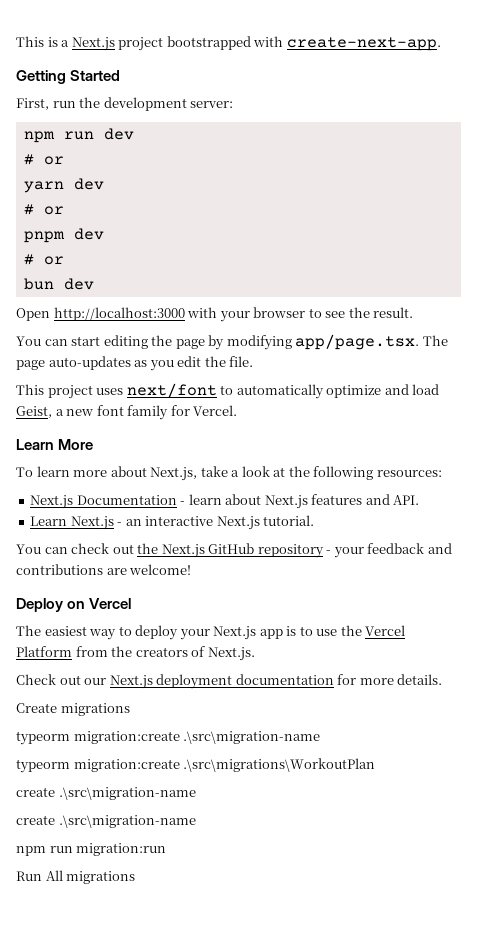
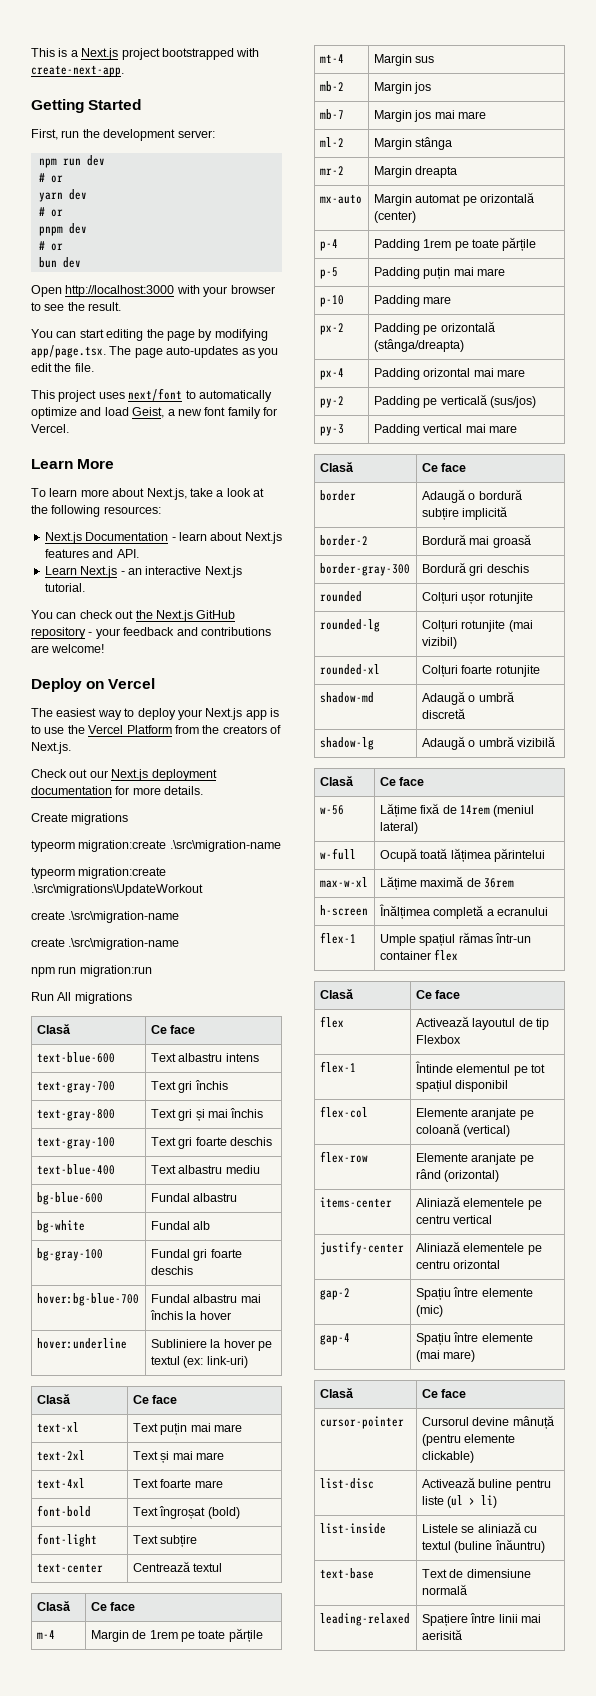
[183,758,376,772] .\src\migrations\WorkoutPlan -> [31,884,203,896] .\src\migrations\UpdateWorkout
(136, 877) none -> [36,1024,71,1034] [150,1025,196,1034] [36,1052,115,1063] [150,1053,259,1062] [36,1081,115,1093] [150,1080,228,1093] [36,1109,115,1121] [150,1108,264,1121] [36,1137,115,1149] [150,1137,272,1149] [36,1164,115,1175] [150,1165,260,1174] [36,1192,103,1205] [150,1193,238,1202] [36,1220,85,1233] [150,1221,211,1230] [36,1248,103,1261] [150,1249,242,1261] [150,1266,193,1275] [36,1293,139,1306] [150,1294,261,1303] [149,1310,231,1320] [36,1338,127,1349] [150,1339,272,1351] [150,1356,248,1368] [36,1394,71,1404] [132,1395,178,1404] [36,1422,79,1433] [132,1423,242,1435] [36,1450,85,1461] [132,1451,224,1463] [36,1478,85,1489] [132,1479,223,1488] [36,1505,91,1517] [132,1506,240,1519] [36,1533,97,1547] [132,1535,198,1547] [36,1563,103,1573] [132,1561,223,1572] [36,1601,71,1611] [90,1602,136,1611] [36,1630,55,1639] [90,1628,263,1642] [319,54,344,63] [373,54,435,66] [319,81,344,92] [373,82,432,94] [319,109,344,120] [373,110,486,122] [319,137,344,147] [373,137,453,150] [319,166,344,175] [373,166,458,178] [319,194,362,204] [373,192,534,206] [373,211,416,223] [319,239,338,251] [373,237,537,251] [319,267,338,279] [373,267,505,279] [319,295,344,307] [373,295,452,307] [319,323,344,335] [373,321,495,335] [373,339,464,352] [319,368,344,380] [373,368,525,380] [319,396,344,408] [373,394,536,408] [319,424,344,436] [373,424,517,436] [319,462,354,472] [421,463,467,472] [319,490,356,501] [421,489,522,503] [421,506,508,520] [319,535,368,546] [421,534,531,548] [319,563,410,576] [421,562,529,576] [319,591,362,602] [421,592,533,604] [319,619,380,632] [421,620,533,632] [421,637,457,649] [319,664,380,675] [421,665,540,677] [319,692,374,703] [421,691,514,705] [421,708,465,719] [319,737,374,750] [421,736,555,750] [319,776,354,786] [379,777,425,786] [319,805,344,815] [379,803,535,817] [379,822,418,834] [319,848,356,860] [379,848,545,862] [319,877,368,888] [379,876,514,890] [319,905,368,916] [378,904,548,919] [319,932,356,944] [379,932,531,946] [379,949,459,961] [319,989,354,999] [415,990,461,999] [319,1016,344,1028] [415,1016,549,1030] [415,1035,461,1044] [319,1061,356,1073] [414,1061,545,1076] [415,1080,509,1092] [319,1106,368,1118] [415,1108,534,1120] [415,1123,511,1137] [319,1151,368,1163] [415,1153,534,1165] [415,1169,500,1182] [319,1197,392,1208] [415,1196,542,1210] [415,1215,493,1224] [319,1241,404,1255] [415,1241,542,1255] [415,1260,501,1269] [319,1288,350,1300] [415,1287,533,1300] [415,1305,443,1317] [319,1333,350,1345] [415,1332,533,1345] [415,1350,476,1362] [319,1388,354,1398] [421,1389,467,1398] [319,1416,404,1429] [421,1415,554,1429] [421,1434,516,1446] [421,1451,474,1463] [319,1478,374,1489] [421,1477,551,1491] [421,1495,498,1508] [319,1523,386,1534] [421,1522,537,1533] [421,1539,545,1553] [319,1568,374,1579] [421,1569,531,1578] [421,1584,467,1595] [319,1613,410,1626] [421,1613,541,1626] [421,1629,462,1640] // Clasă | Ce face // text-blue-600 | Text albastru intens // text-gray-700 | Text gri închis // text-gray-800 | Text gri și mai închis // text-gray-100 | Text gri foarte deschis // text-blue-400 | Text albastru mediu // bg-blue-600 | Fundal albastru // bg-white | Fundal alb // bg-gray-100 | Fundal gri foarte deschis // hover:bg-blue-700 | Fundal albastru mai închis la hover // hover:underline | Subliniere la hover pe textul (ex: link-uri) // Clasă | Ce face // text-xl | Text puțin mai mare // text-2xl | Text și mai mare // text-4xl | Text foarte mare // font-bold | Text îngroșat (bold) // font-light | Text subțire // text-center | Centrează textul // Clasă | Ce face // m-4 | Margin de 1rem pe toate părțile // mt-4 | Margin sus // mb-2 | Margin jos // mb-7 | Margin jos mai mare // ml-2 | Margin stânga // mr-2 | Margin dreapta // mx-auto | Margin automat pe orizontală (center) // p-4 | Padding 1rem pe toate părțile // p-5 | Padding puțin mai mare // p-10 | Padding mare // px-2 | Padding pe orizontală (stânga/dreapta) // px-4 | Padding orizontal mai mare // py-2 | Padding pe verticală (sus/jos) // py-3 | Padding vertical mai mare // Clasă | Ce face // border | Adaugă o bordură subțire implicită // border-2 | Bordură mai groasă // border-gray-300 | Bordură gri deschis // rounded | Colțuri ușor rotunjite // rounded-lg | Colțuri rotunjite (mai vizibil) // rounded-xl | Colțuri foarte rotunjite // shadow-md | Adaugă o umbră discretă // shadow-lg | Adaugă o umbră vizibilă // Clasă | Ce face // w-56 | Lățime fixă de 14rem (meniul lateral) // w-full | Ocupă toată lățimea părintelui // max-w-xl | Lățime maximă de 36rem // h-screen | Înălțimea completă a ecranului // flex-1 | Umple spațiul rămas într-un container flex // Clasă | Ce face // flex | Activează layoutul de tip Flexbox // flex-1 | Întinde elementul pe tot spațiul disponibil // flex-col | Elemente aranjate pe coloană (vertical) // flex-row | Elemente aranjate pe rând (orizontal) // items-center | Aliniază elementele pe centru vertical // justify-center | Aliniază elementele pe centru orizontal // gap-2 | Spațiu între elemente (mic) // gap-4 | Spațiu între elemente (mai mare) // Clasă | Ce face // cursor-pointer | Cursorul devine mânuță (pentru elemente clickable) // list-disc | Activează buline pentru liste (ul > li) // list-inside | Listele se aliniază cu textul (buline înăuntru) // text-base | Text de dimensiune normală // leading-relaxed | Spațiere între linii mai aerisită

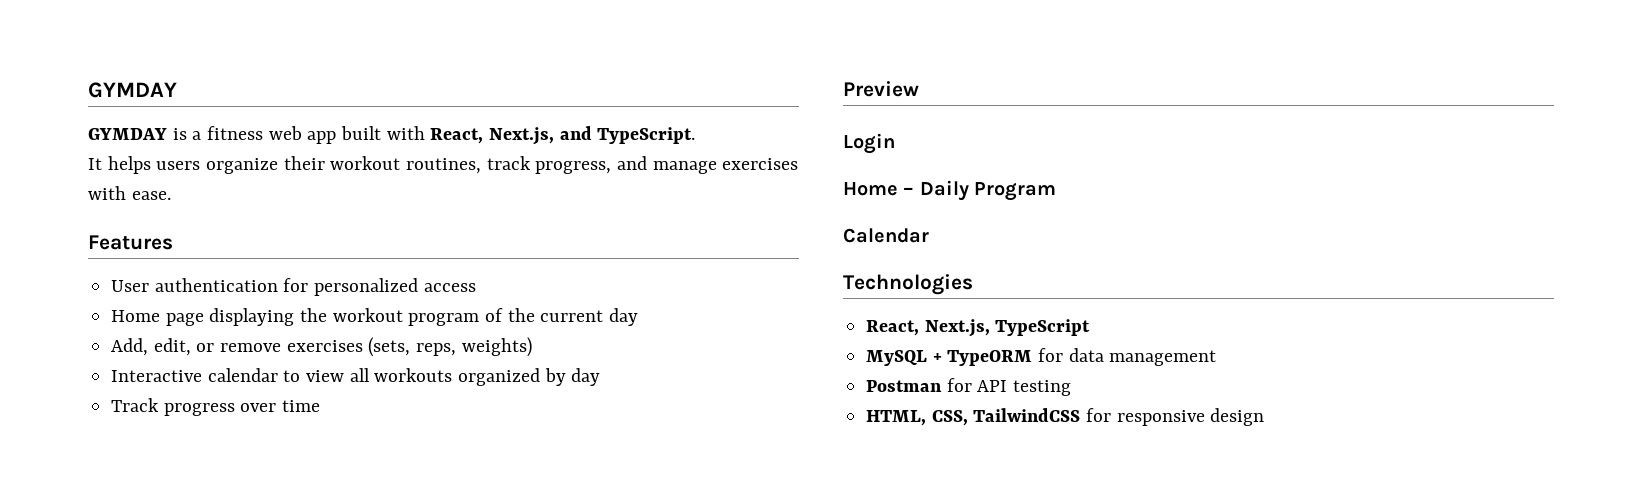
[31,48,260,60] [31,65,124,77] [31,99,142,113] [31,129,215,141] [38,155,105,168] [38,173,63,183] [38,189,87,202] [38,207,63,217] [38,223,87,236] [38,241,63,251] [38,257,81,268] [31,285,275,297] [31,302,122,311] [31,329,268,341] [31,345,278,358] [31,363,94,372] [31,388,272,402] [31,407,277,419] [31,424,69,433] [31,459,115,469] [31,488,264,500] [31,505,161,517] [44,532,282,544] [44,549,139,558] [44,566,242,578] [44,583,85,592] [31,610,236,622] [31,627,271,639] [31,644,105,653] [31,678,156,692] [31,708,279,720] [31,725,281,734] [31,742,71,754] [31,769,217,781] [31,786,204,795] [31,813,129,825] [31,840,281,852] [31,867,167,879] [31,884,203,896] [31,911,180,923] [31,938,180,950] [31,965,152,977] [31,992,132,1004] [36,1024,71,1034] [150,1025,196,1034] [36,1052,115,1063] [150,1053,259,1062] [36,1081,115,1093] [150,1080,228,1093] [36,1109,115,1121] [150,1108,264,1121] [36,1137,115,1149] [150,1137,272,1149] [36,1164,115,1175] [150,1165,260,1174] [36,1192,103,1205] [150,1193,238,1202] [36,1220,85,1233] [150,1221,211,1230] [36,1248,103,1261] [150,1249,242,1261] [150,1266,193,1275] [36,1293,139,1306] [150,1294,261,1303] [149,1310,231,1320] [36,1338,127,1349] [150,1339,272,1351] [150,1356,248,1368] [36,1394,71,1404] [132,1395,178,1404] [36,1422,79,1433] [132,1423,242,1435] [36,1450,85,1461] [132,1451,224,1463] [36,1478,85,1489] [132,1479,223,1488] [36,1505,91,1517] [132,1506,240,1519] [36,1533,97,1547] [132,1535,198,1547] [36,1563,103,1573] [132,1561,223,1572] [36,1601,71,1611] [90,1602,136,1611] [36,1630,55,1639] [90,1628,263,1642] [319,54,344,63] [373,54,435,66] [319,81,344,92] [373,82,432,94] [319,109,344,120] [373,110,486,122] [319,137,344,147] [373,137,453,150] [319,166,344,175] [373,166,458,178] [319,194,362,204] [373,192,534,206] [373,211,416,223] [319,239,338,251] [373,237,537,251] [319,267,338,279] [373,267,505,279] [319,295,344,307] [373,295,452,307] [319,323,344,335] [373,321,495,335] [373,339,464,352] [319,368,344,380] [373,368,525,380] [319,396,344,408] [373,394,536,408] [319,424,344,436] [373,424,517,436] [319,462,354,472] [421,463,467,472] [319,490,356,501] [421,489,522,503] [421,506,508,520] [319,535,368,546] [421,534,531,548] [319,563,410,576] [421,562,529,576] [319,591,362,602] [421,592,533,604] [319,619,380,632] [421,620,533,632] [421,637,457,649] [319,664,380,675] [421,665,540,677] [319,692,374,703] [421,691,514,705] [421,708,465,719] [319,737,374,750] [421,736,555,750] [319,776,354,786] [379,777,425,786] [319,805,344,815] [379,803,535,817] [379,822,418,834] [319,848,356,860] [379,848,545,862] [319,877,368,888] [379,876,514,890] [319,905,368,916] [378,904,548,919] [319,932,356,944] [379,932,531,946] [379,949,459,961] [319,989,354,999] [415,990,461,999] [319,1016,344,1028] [415,1016,549,1030] [415,1035,461,1044] [319,1061,356,1073] [414,1061,545,1076] [415,1080,509,1092] [319,1106,368,1118] [415,1108,534,1120] [415,1123,511,1137] [319,1151,368,1163] [415,1153,534,1165] [415,1169,500,1182] [319,1197,392,1208] [415,1196,542,1210] [415,1215,493,1224] [319,1241,404,1255] [415,1241,542,1255] [415,1260,501,1269] [319,1288,350,1300] [415,1287,533,1300] [415,1305,443,1317] [319,1333,350,1345] [415,1332,533,1345] [415,1350,476,1362] [319,1388,354,1398] [421,1389,467,1398] [319,1416,404,1429] [421,1415,554,1429] [421,1434,516,1446] [421,1451,474,1463] [319,1478,374,1489] [421,1477,551,1491] [421,1495,498,1508] [319,1523,386,1534] [421,1522,537,1533] [421,1539,545,1553] [319,1568,374,1579] [421,1569,531,1578] [421,1584,467,1595] [319,1613,410,1626] [421,1613,541,1626] [421,1629,462,1640] This is a Next.js project bootstrapped with create-next-app. // Getting Started // First, run the development server: // npm run dev // # or // yarn dev // # or // pnpm dev // # or // bun dev // Open http://localhost:3000 with your browser to see the result. // You can start editing the page by modifying app/page.tsx. The page auto-updates as you edit the file. // This project uses next/font to automatically optimize and load Geist, a new font family for Vercel. // Learn More // To learn more about Next.js, take a look at the following resources: // Next.js Documentation - learn about Next.js features and API. // Learn Next.js - an interactive Next.js tutorial. // You can check out the Next.js GitHub repository - your feedback and contributions are welcome! // Deploy on Vercel // The easiest way to deploy your Next.js app is to use the Vercel Platform from the creators of Next.js. // Check out our Next.js deployment documentation for more details. // Create migrations // typeorm migration:create .\src\migration-name // typeorm migration:create .\src\migrations\UpdateWorkout // create .\src\migration-name // create .\src\migration-name // npm run migration:run // Run All migrations // Clasă | Ce face // text-blue-600 | Text albastru intens // text-gray-700 | Text gri închis // text-gray-800 | Text gri și mai închis // text-gray-100 | Text gri foarte deschis // text-blue-400 | Text albastru mediu // bg-blue-600 | Fundal albastru // bg-white | Fundal alb // bg-gray-100 | Fundal gri foarte deschis // hover:bg-blue-700 | Fundal albastru mai închis la hover // hover:underline | Subliniere la hover pe textul (ex: link-uri) // Clasă | Ce face // text-xl | Text puțin mai mare // text-2xl | Text și mai mare // text-4xl | Text foarte mare // font-bold | Text îngroșat (bold) // font-light | Text subțire // text-center | Centrează textul // Clasă | Ce face // m-4 | Margin de 1rem pe toate părțile // mt-4 | Margin sus // mb-2 | Margin jos // mb-7 | Margin jos mai mare // ml-2 | Margin stânga // mr-2 | Margin dreapta // mx-auto | Margin automat pe orizontală (center) // p-4 | Padding 1rem pe toate părțile // p-5 | Padding puțin mai mare // p-10 | Padding mare // px-2 | Padding pe orizontală (stânga/dreapta) // px-4 | Padding orizontal mai mare // py-2 | Padding pe verticală (sus/jos) // py-3 | Padding vertical mai mare // Clasă | Ce face // border | Adaugă o bordură subțire implicită // border-2 | Bordură mai groasă // border-gray-300 | Bordură gri deschis // rounded | Colțuri ușor rotunjite // rounded-lg | Colțuri rotunjite (mai vizibil) // rounded-xl | Colțuri foarte rotunjite // shadow-md | Adaugă o umbră discretă // shadow-lg | Adaugă o umbră vizibilă // Clasă | Ce face // w-56 | Lățime fixă de 14rem (meniul lateral) // w-full | Ocupă toată lățimea părintelui // max-w-xl | Lățime maximă de 36rem // h-screen | Înălțimea completă a ecranului // flex-1 | Umple spațiul rămas într-un container flex // Clasă | Ce face // flex | Activează layoutul de tip Flexbox // flex-1 | Întinde elementul pe tot spațiul disponibil // flex-col | Elemente aranjate pe coloană (vertical) // flex-row | Elemente aranjate pe rând (orizontal) // items-center | Aliniază elementele pe centru vertical // justify-center | Aliniază elementele pe centru orizontal // gap-2 | Spațiu între elemente (mic) // gap-4 | Spațiu între elemente (mai mare) // Clasă | Ce face // cursor-pointer | Cursorul devine mânuță (pentru elemente clickable) // list-disc | Activează buline pentru liste (ul > li) // list-inside | Listele se aliniază cu textul (buline înăuntru) // text-base | Text de dimensiune normală // leading-relaxed | Spațiere între linii mai aerisită -> [88,82,177,98] [88,126,696,145] [88,156,799,174] [88,186,171,200] [88,235,173,250] [111,278,476,296] [111,308,639,326] [111,337,532,357] [111,368,601,386] [111,398,321,416] [843,81,919,97] [843,133,895,154] [843,180,1057,201] [843,228,929,243] [843,274,973,295] [866,319,1091,337] [866,348,1217,366] [866,378,1072,396] [866,408,1265,426] GYMDAY // GYMDAY is a fitness web app built with React, Next.js, and TypeScript. // It helps users organize their workout routines, track progress, and manage exercises with ease. // Features // User authentication for personalized access // Home page displaying the workout program of the current day // Add, edit, or remove exercises (sets, reps, weights) // Interactive calendar to view all workouts organized by day // Track progress over time // Preview // Login // Home – Daily Program // Calendar // Technologies // React, Next.js, TypeScript // MySQL + TypeORM for data management // Postman for API testing // HTML, CSS, TailwindCSS for responsive design

